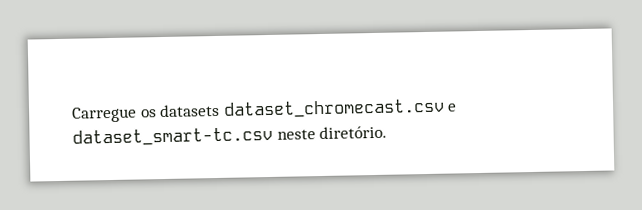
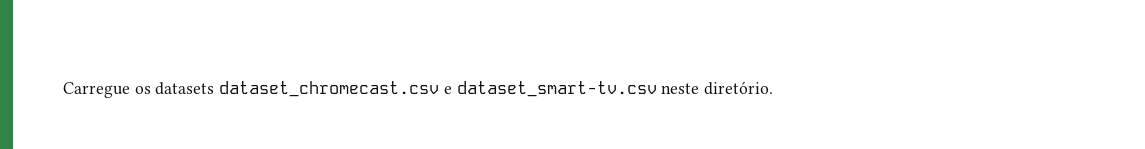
[72,126,273,147] dataset_smart-tc.csv -> [456,81,657,97] dataset_smart-tv.csv

